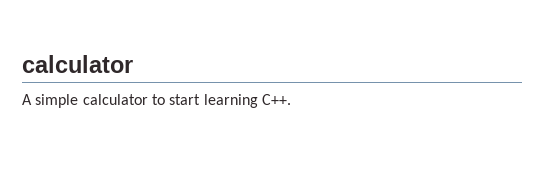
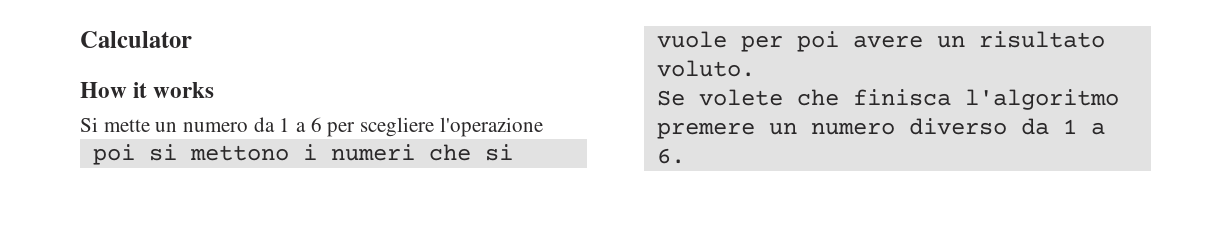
[22,55,133,73] [22,94,291,108] calculator // A simple calculator to start learning C++. -> [80,31,192,48] [80,82,215,98] [80,117,543,137] [92,144,513,165] [656,31,1105,52] [656,60,755,77] [656,89,1119,110] [656,118,1105,139] [656,148,685,164] Calculator // How it works // Si mette un numero da 1 a 6 per scegliere l'operazione // poi si mettono i numeri che si vuole per poi avere un risultato voluto. // Se volete che finisca l'algoritmo premere un numero diverso da 1 a 6.

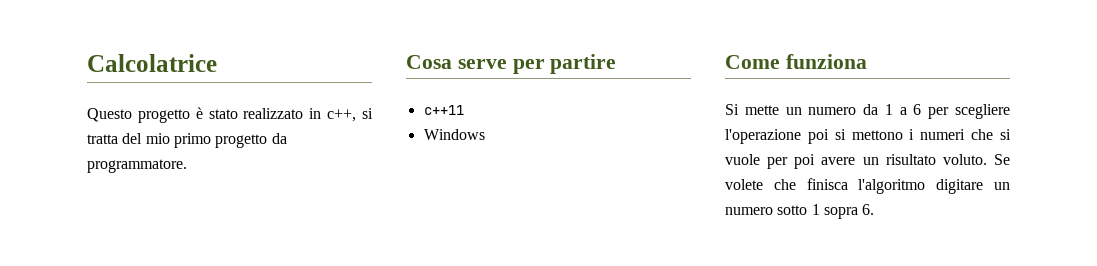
[80,31,192,48] [80,82,215,98] Calculator // How it works -> [87,54,217,72] [87,107,373,123] [87,133,287,148] [87,159,187,173] [406,54,617,74] [423,105,464,115] [423,129,485,140] [725,54,867,69] Calcolatrice // Questo progetto è stato realizzato in c++, si tratta del mio primo progetto da programmatore. // Cosa serve per partire // c++11 // Windows // Come funziona
(543, 127) // -> (801, 136) none
(755, 68) // -> (987, 159) none
[656,118,1105,139] premere un numero diverso da 1 a -> [936,179,1010,194] [725,204,858,219] digitare un numero sotto 1 sopra

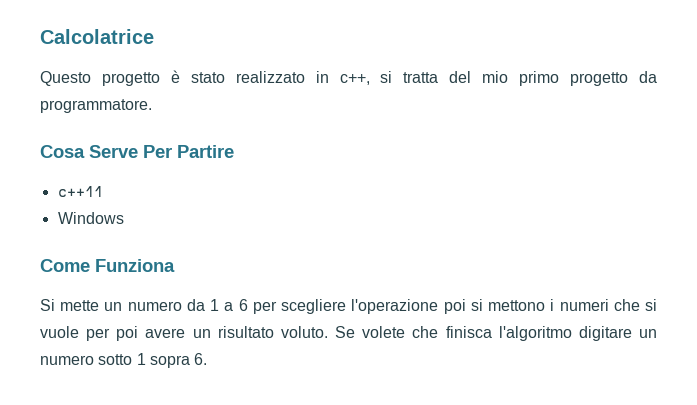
[457,54,617,74] serve per partire -> [89,145,234,158] Serve Per Partire
[785,54,867,69] funziona -> [95,259,175,272] Funziona

